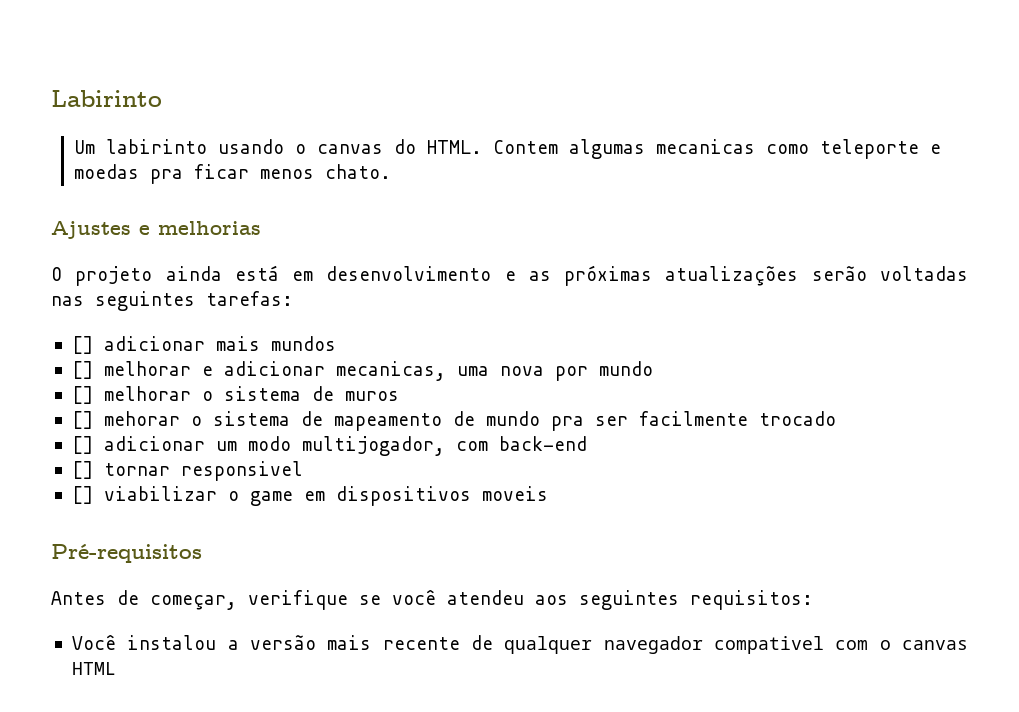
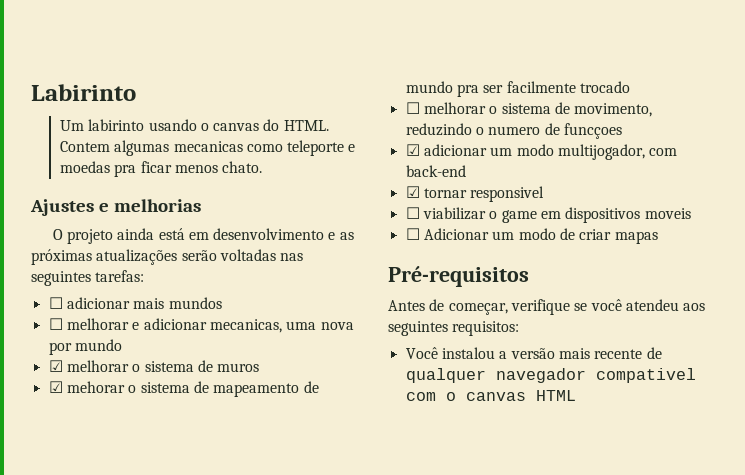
[71,336,93,354] [] -> [48,297,63,309] ☐
[71,361,93,379] [] -> [48,318,63,330] ☐
[71,386,93,404] [] -> [48,360,63,372] ☑
[71,411,93,429] [] -> [48,381,63,393] ☑
[71,436,93,454] [] -> [405,102,653,117] [405,123,622,139] [405,144,420,156] ☐ melhorar o sistema de movimento, reduzindo o numero de funcçoes // ☑
[71,461,93,479] [] -> [405,186,420,198] ☑
[71,486,93,504] [] -> [405,207,420,219] ☐
(548, 493) none -> [405,228,658,244] // ☐ Adicionar um modo de criar mapas

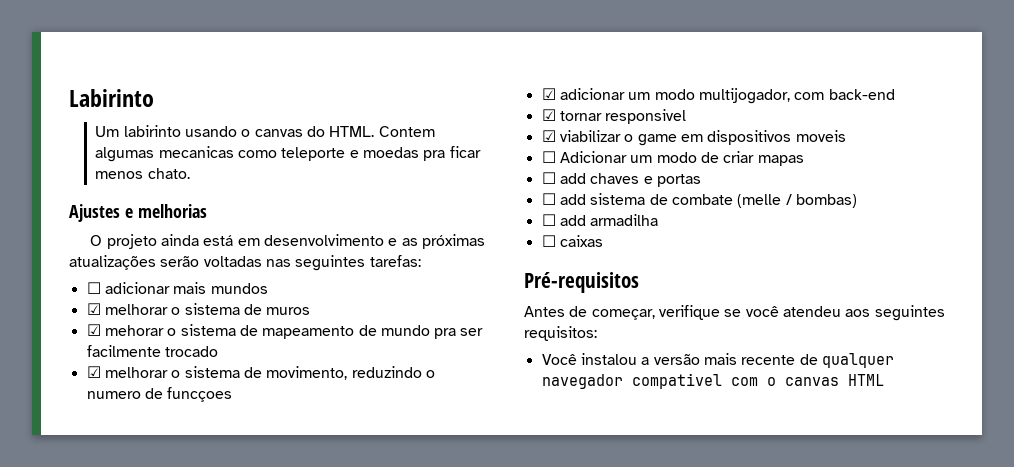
[48,318,354,333] [48,339,122,355] // ☐ melhorar e adicionar mecanicas, uma nova por mundo -> (268, 288) none
[405,102,420,114] ☐ -> [86,366,101,378] ☑
[405,207,420,219] ☐ -> [541,130,556,142] ☑
(658, 237) none -> [541,172,701,187] [541,193,857,208] [541,214,659,226] [541,235,603,247] // ☐ add chaves e portas // ☐ add sistema de combate (melle / bombas) // ☐ add armadilha // ☐ caixas

